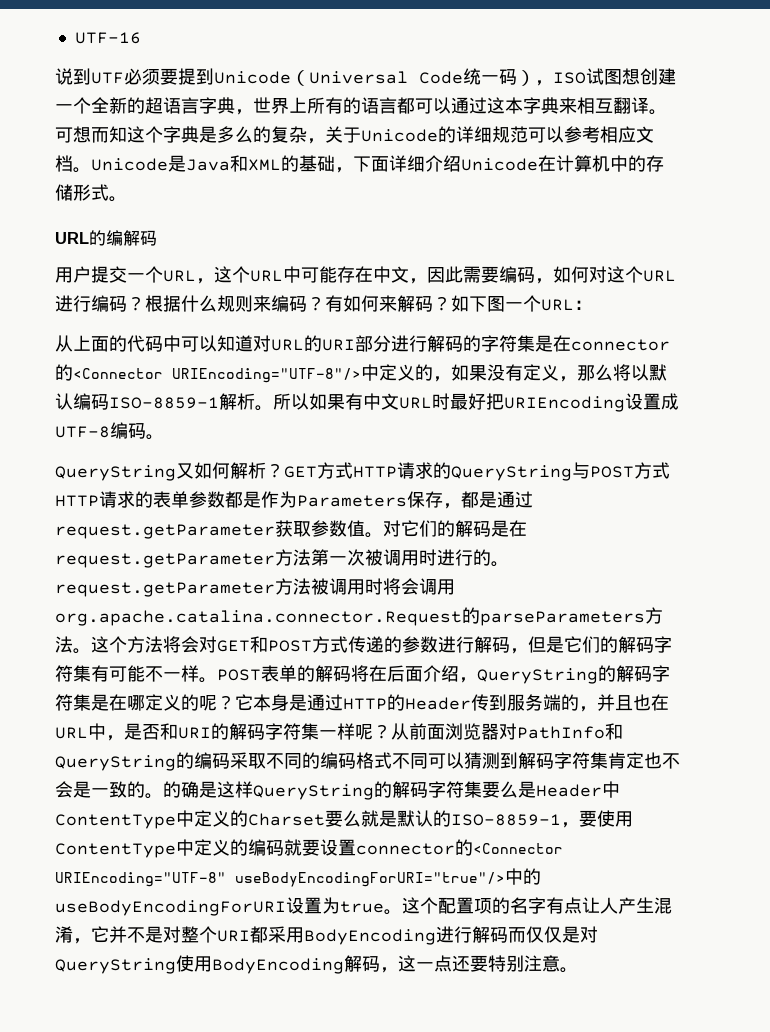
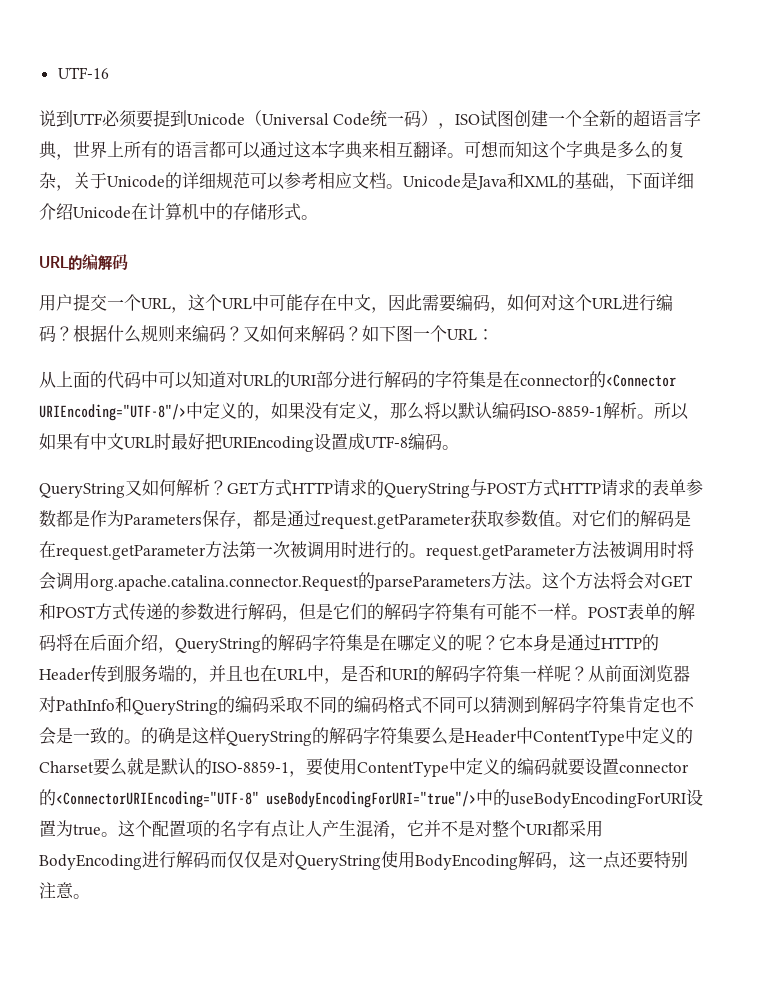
[622,68,640,85] 想 -> (514, 118) none
[325,295,343,312] 有 -> [243,326,260,342] 又
[473,843,563,854] [55,872,226,887] <Connector URIEncoding="UTF-8" -> [56,791,259,808] <ConnectorURIEncoding="UTF-8"

